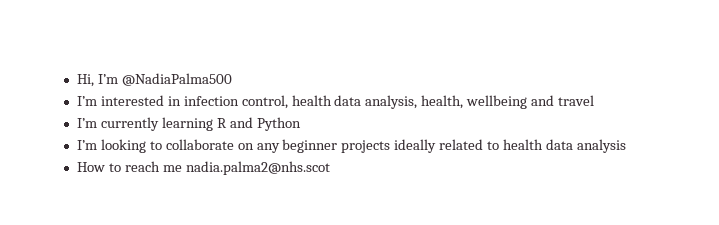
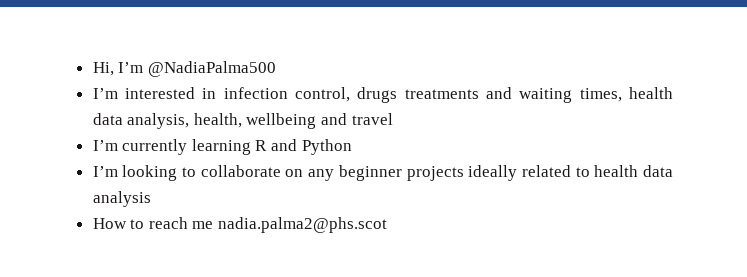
(288, 102) none -> [357,87,622,103] drugs treatments and waiting times,
[185,161,330,175] nadia.palma2@nhs.scot -> [218,217,388,233] nadia.palma2@phs.scot

